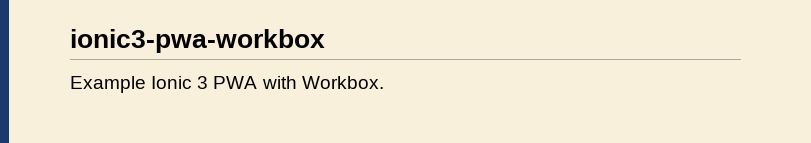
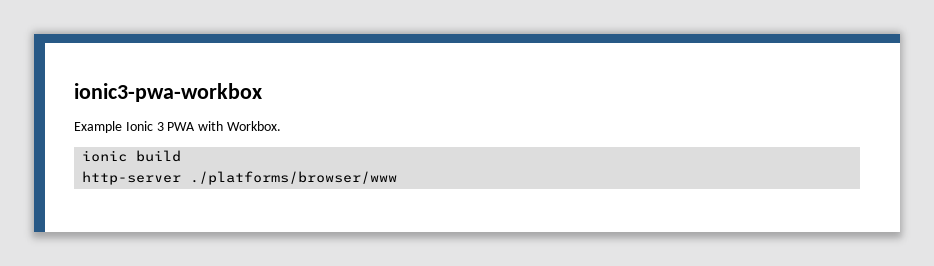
(384, 82) none -> [82,150,182,162] [82,171,398,185] // ionic build // http-server ./platforms/browser/www

